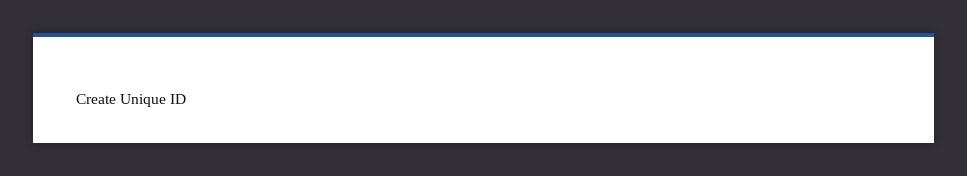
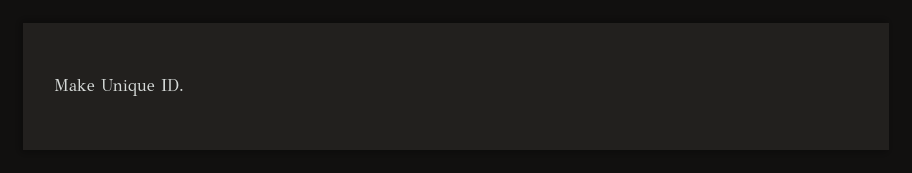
[76,94,187,107] Create Unique ID -> [54,78,184,96] Make Unique ID.

